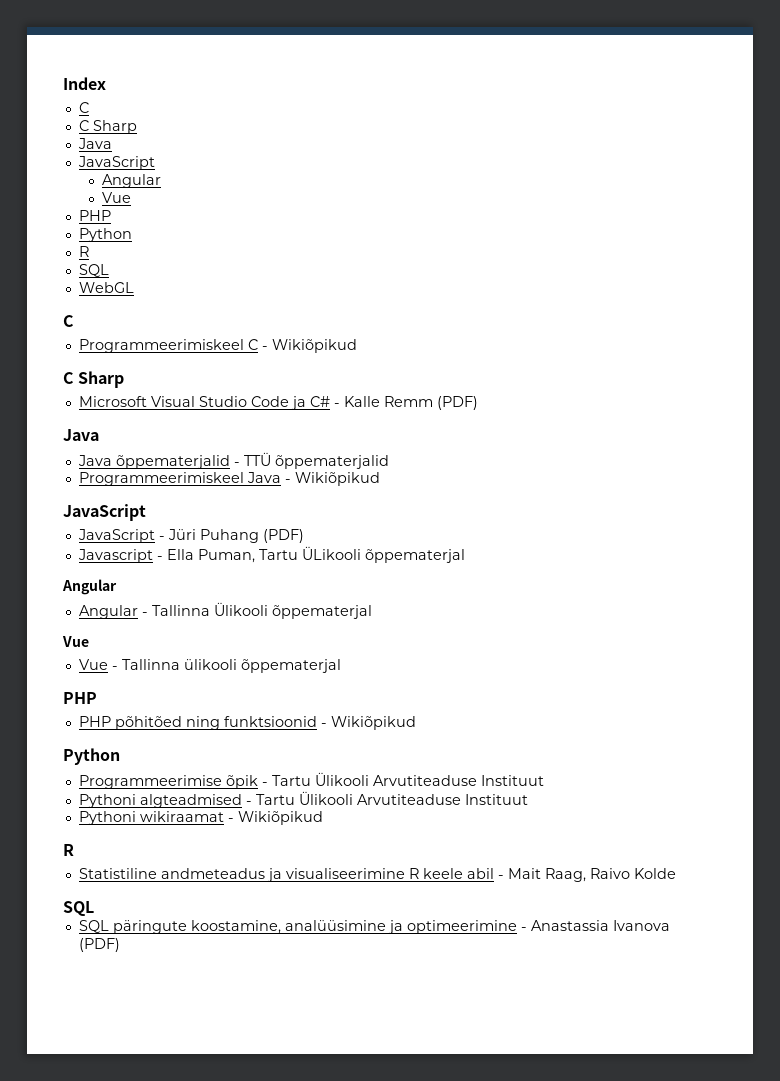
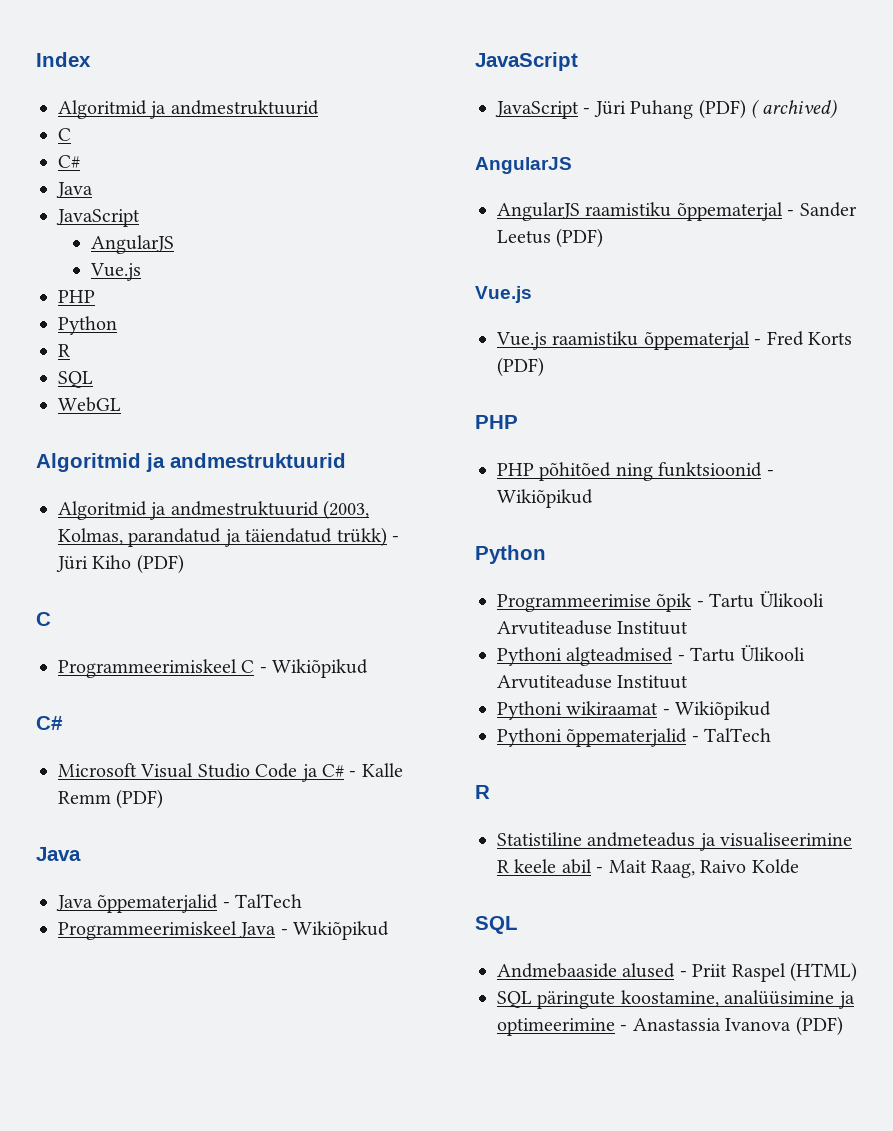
[78,102,89,113] [78,120,137,134] // C // C Sharp -> [58,100,319,119] [58,128,71,141] [58,155,80,168] // Algoritmid ja andmestruktuurid // C // C#
[102,174,162,188] [102,192,132,203] Angular // Vue -> [91,235,175,254] [90,263,142,281] AngularJS // Vue.js
(134, 287) none -> [36,453,346,472] [58,500,370,520] [58,527,399,547] [56,554,184,574] // Algoritmid ja andmestruktuurid // Algoritmid ja andmestruktuurid (2003, Kolmas, parandatud ja täiendatud trükk) - Jüri Kiho (PDF)
[63,371,125,388] C Sharp -> [36,716,63,730] C#
[243,452,389,469] TTÜ õppematerjalid -> [235,894,303,908] TalTech
[77,546,465,563] [62,579,117,595] [78,602,372,619] [62,636,89,647] [78,659,341,673] // Javascript - Ella Puman, Tartu ÜLikooli õppematerjal // Angular // Angular - Tallinna Ülikooli õppematerjal // Vue // Vue - Tallinna ülikooli õppematerjal -> [751,99,838,119] [475,157,572,174] [497,202,857,221] [497,228,604,248] [475,286,532,303] [496,331,852,350] [497,357,544,377] ( archived) // AngularJS // AngularJS raamistiku õppematerjal - Sander Leetus (PDF) // Vue.js // Vue.js raamistiku õppematerjal - Fred Korts (PDF)
(323, 818) none -> [497,728,772,747] // Pythoni õppematerjalid - TalTech
(94, 908) none -> [497,962,857,982] // Andmebaaside alused - Priit Raspel (HTML)

